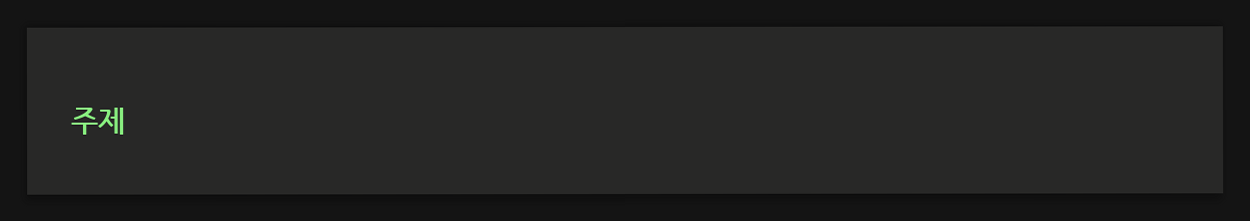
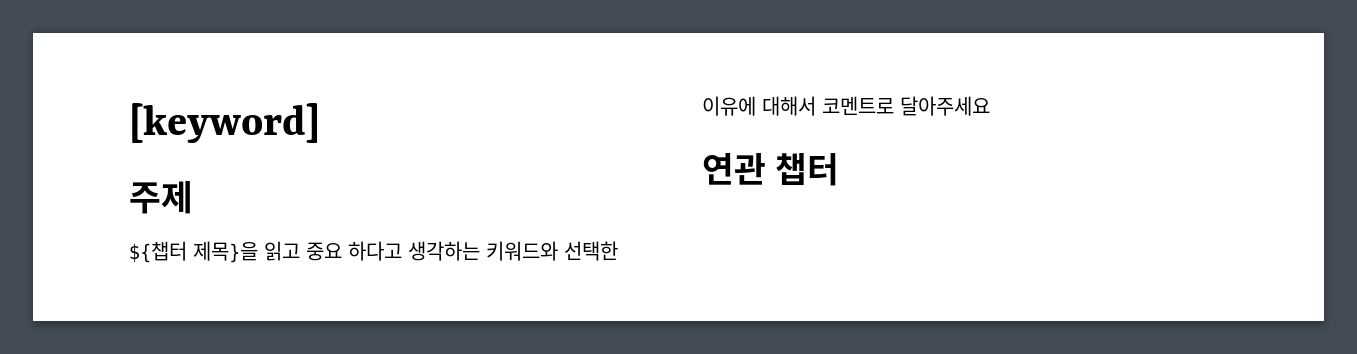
(70, 121) none -> [129,103,320,143] [keyword] //
(126, 121) none -> [129,241,618,263] [702,96,990,116] [702,152,840,186] // ${챕터 제목}을 읽고 중요 하다고 생각하는 키워드와 선택한 이유에 대해서 코멘트로 달아주세요 // 연관 챕터

